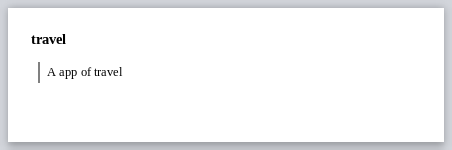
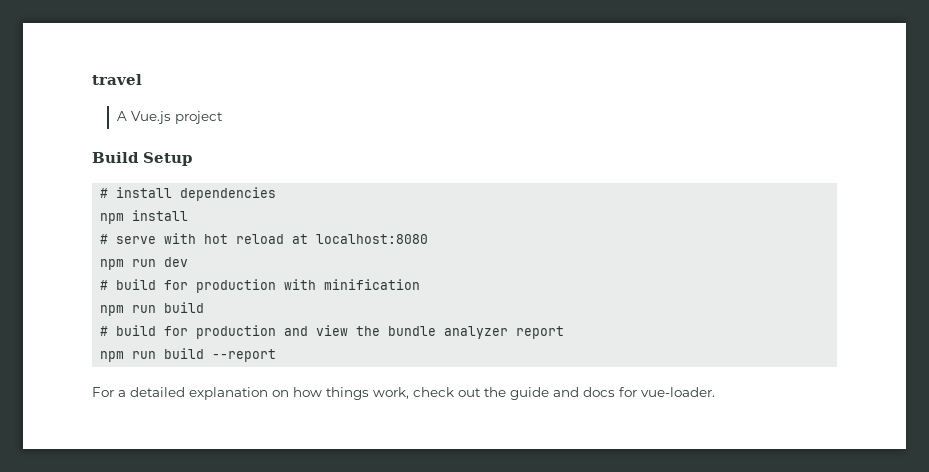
[59,67,123,79] app of travel -> [130,111,223,124] [92,152,192,166] [100,187,277,201] [100,210,189,224] [100,233,429,244] [100,257,189,270] [100,279,421,293] [100,302,205,316] [100,325,565,339] [100,348,277,362] [92,387,715,400] Vue.js project // Build Setup // # install dependencies // npm install // # serve with hot reload at localhost:8080 // npm run dev // # build for production with minification // npm run build // # build for production and view the bundle analyzer report // npm run build --report // For a detailed explanation on how things work, check out the guide and docs for vue-loader.

